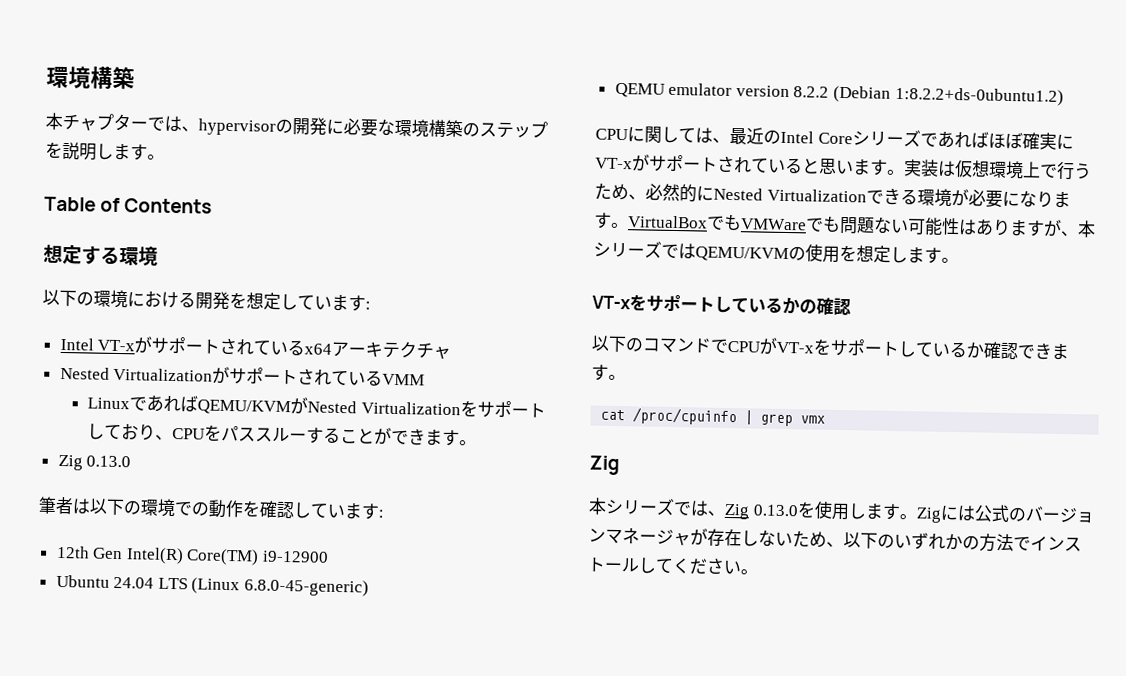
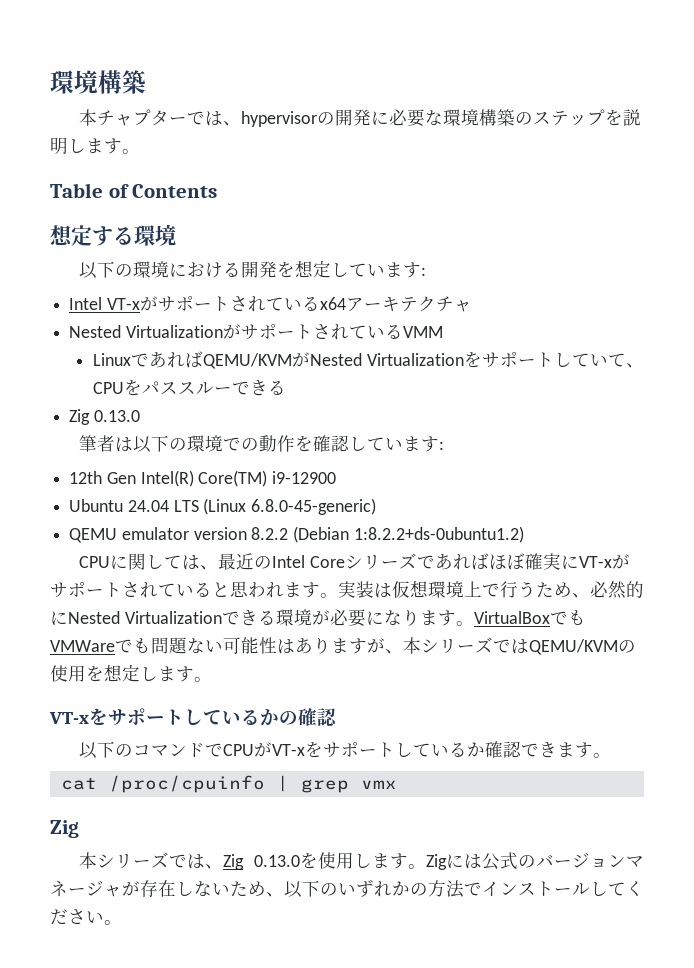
[121,423,157,441] おり -> [590,353,626,367] いて
[306,427,478,447] することができます。 -> [231,380,286,396] できる
[835,159,854,175] い -> [248,582,284,598] われ

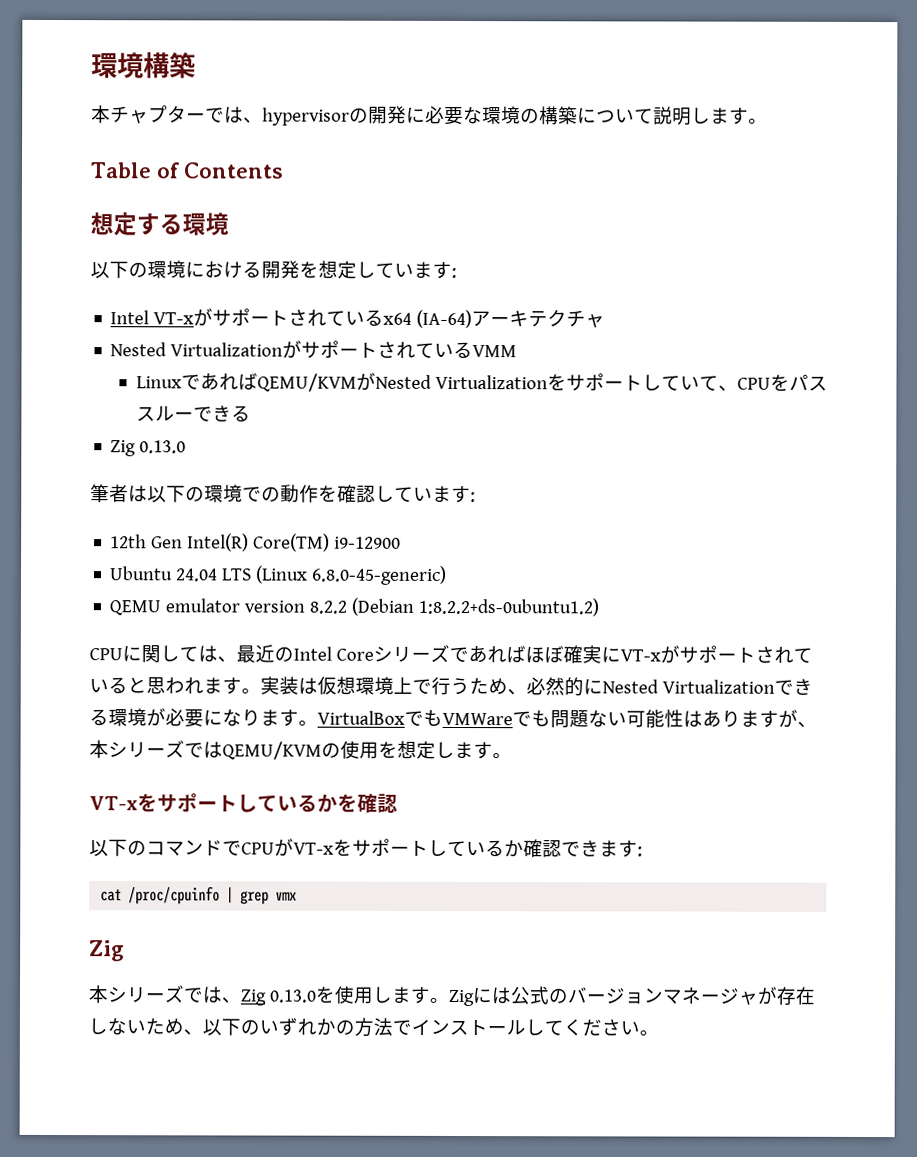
[478,109,623,126] 構築のステップを -> [520,106,654,125] の構築について
(346, 303) none -> [416,309,473,329] (IA-64)
[279,711,298,725] の -> [336,793,358,813] を
[592,753,611,758] 。 -> [637,846,643,857] :

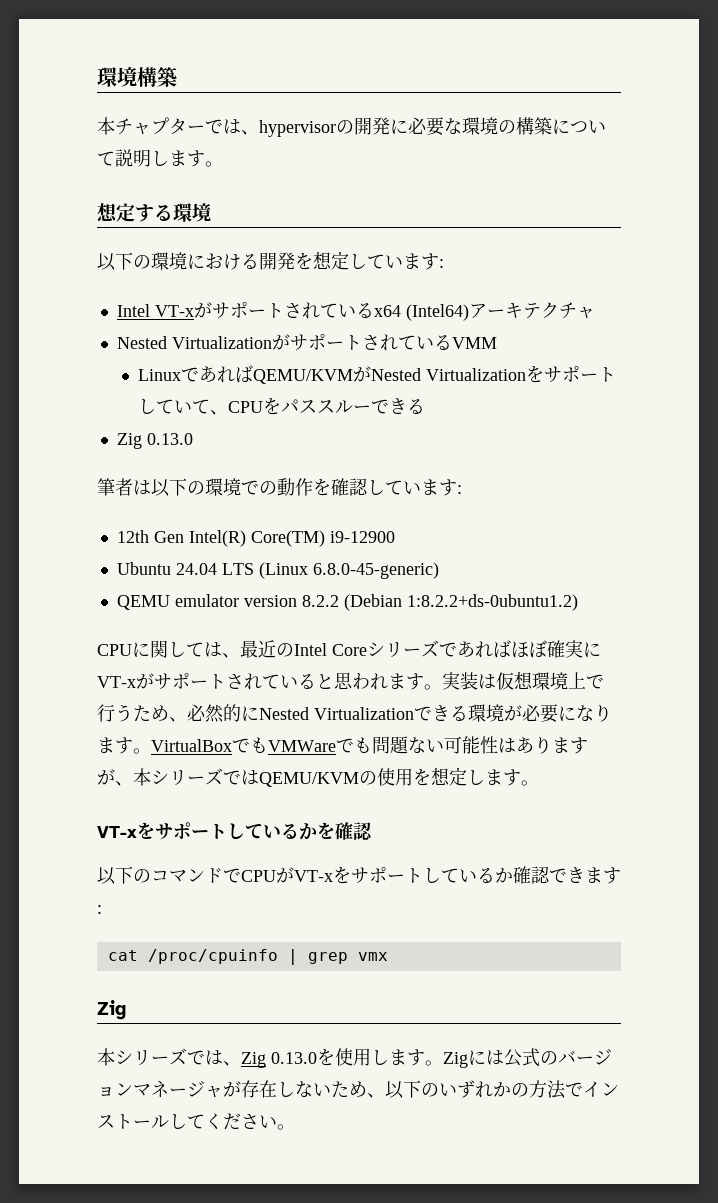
[90,162,285,179] // Table of Contents -> (223, 164) none
[416,309,473,329] (IA-64) -> [405,304,469,321] (Intel64)

